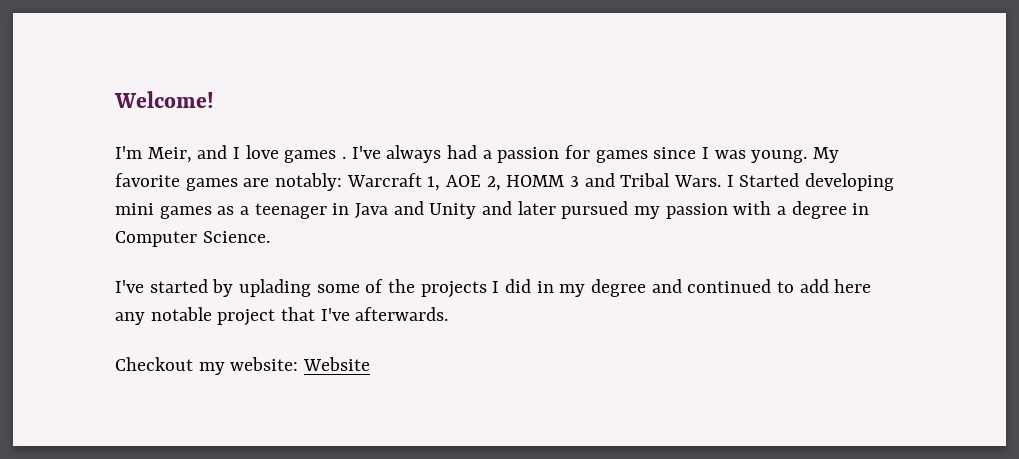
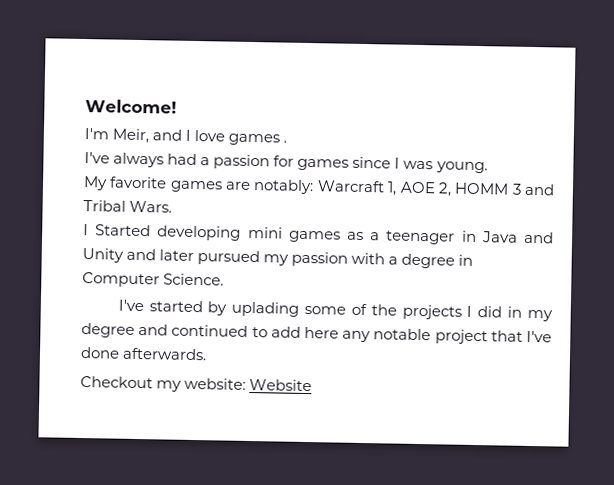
(347, 157) none -> (288, 141) //
(808, 156) none -> (488, 167) //
(722, 181) none -> (173, 206) //
(350, 314) none -> [80,346,120,359] done

